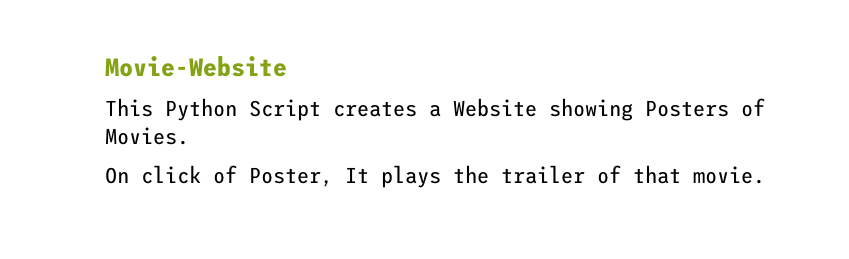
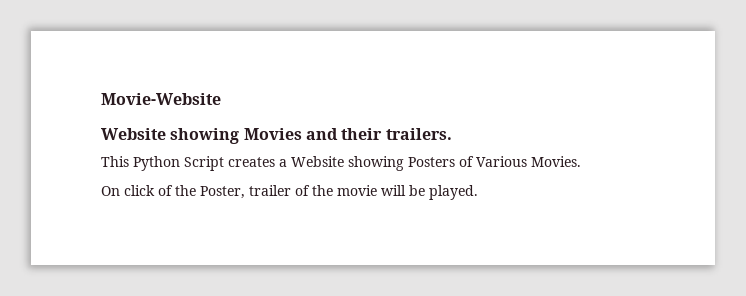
(287, 66) none -> [101,128,452,144] // Website showing Movies and their trailers.
(765, 107) none -> [476,156,527,167] Various
[249,165,765,188] Poster, It plays the trailer of that movie. -> [175,185,478,200] the Poster, trailer of the movie will be played.

